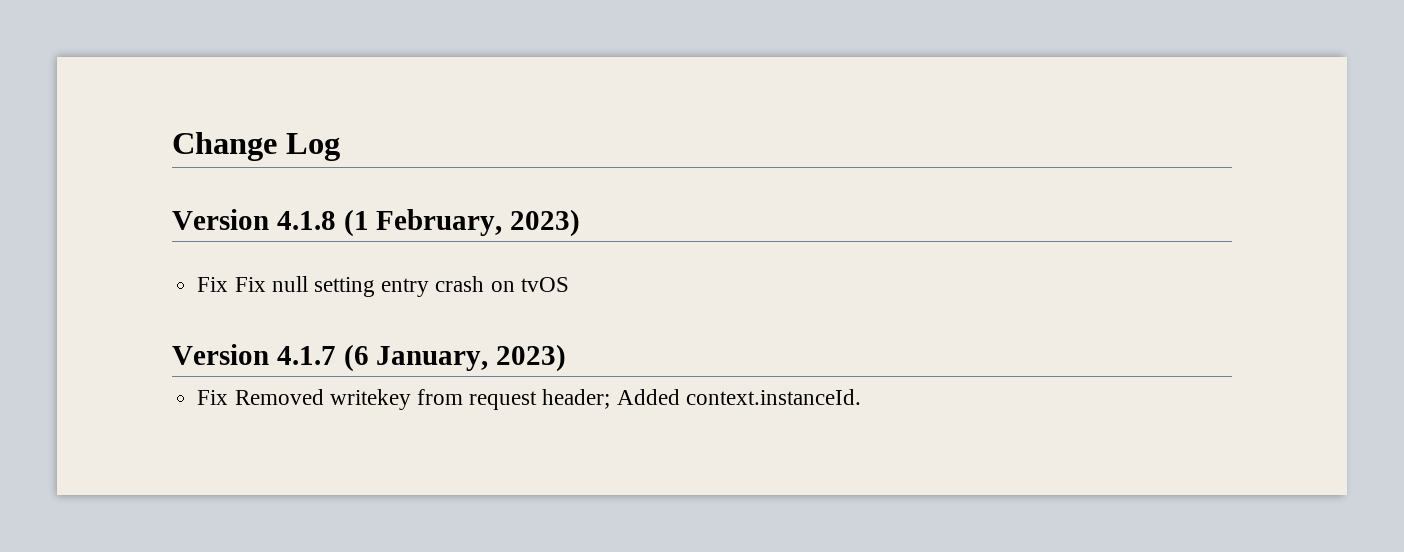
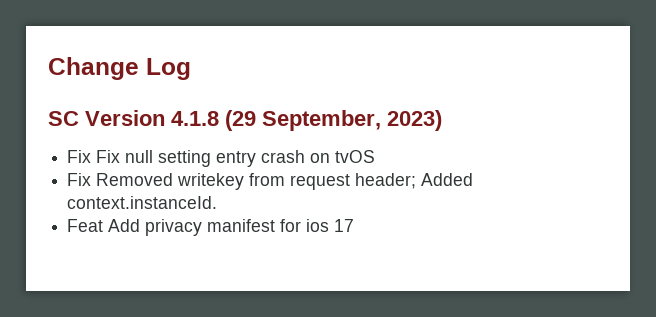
(340, 147) none -> [48,111,79,126] SC
[343,209,503,237] (1 February, -> [225,110,381,131] (29 September,
[172,344,567,372] // Version 4.1.7 (6 January, 2023) -> (376, 156) none
(861, 397) none -> [67,219,355,236] // Feat Add privacy manifest for ios 17

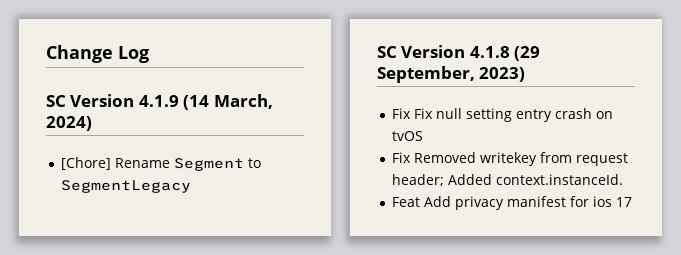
(191, 69) none -> [46,94,273,110] [46,116,92,131] [61,157,262,171] [61,180,192,193] // SC Version 4.1.9 (14 March, 2024) // [Chore] Rename Segment to SegmentLegacy

